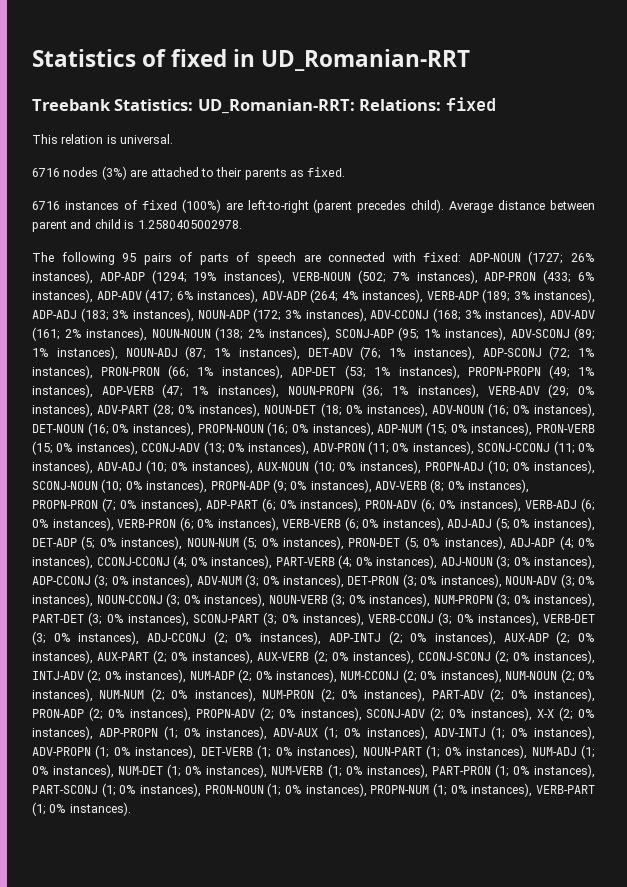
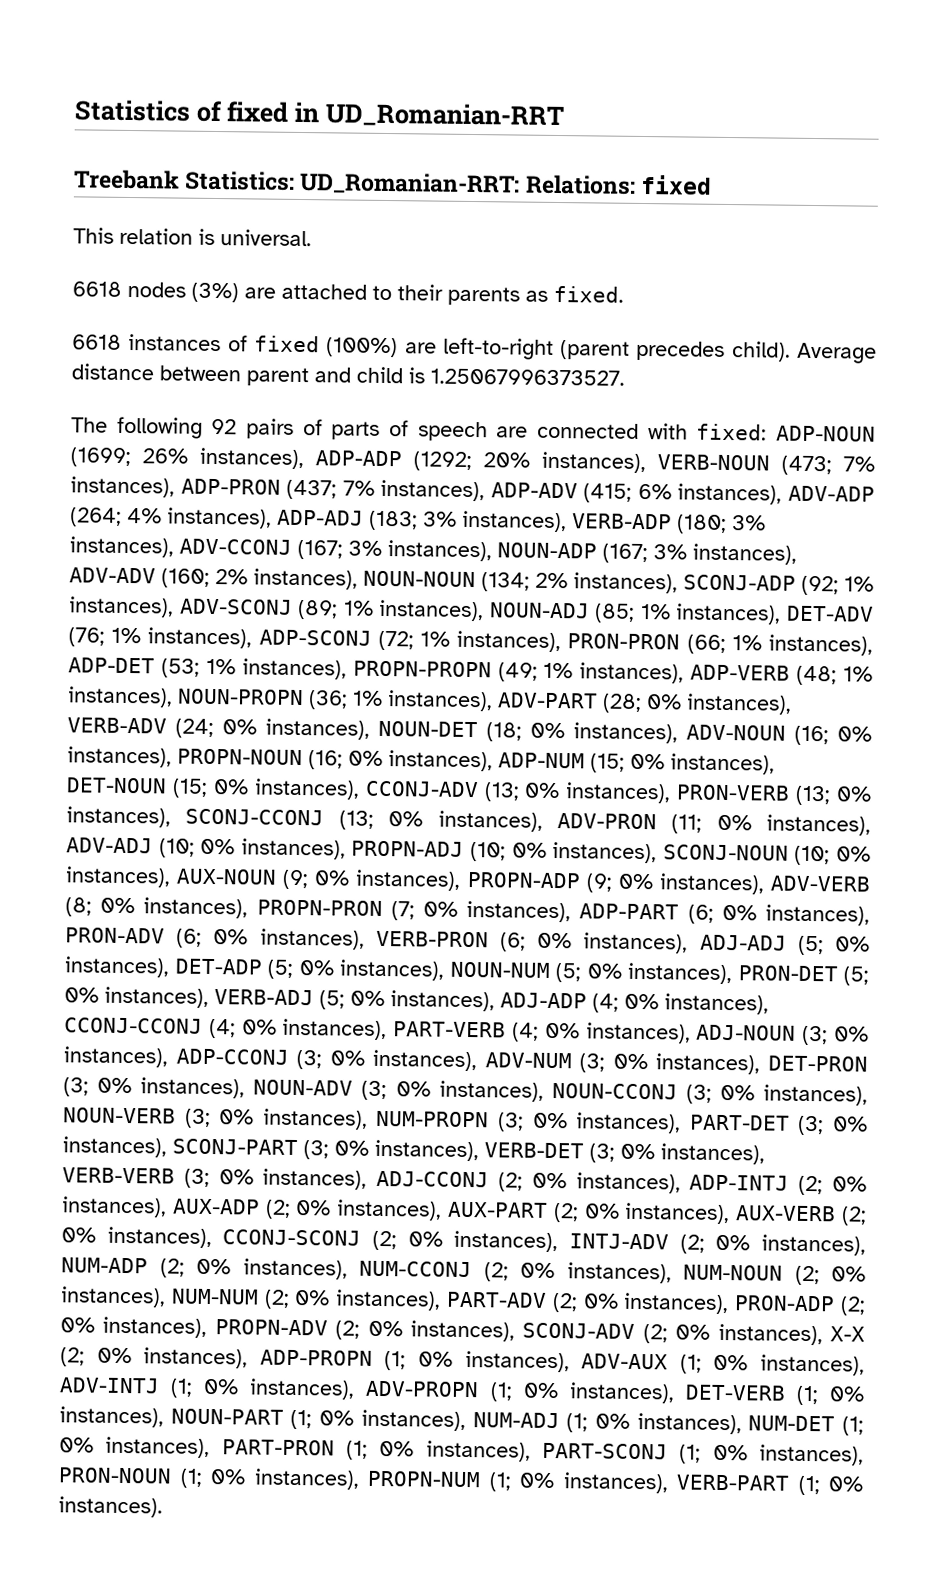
[32,168,60,177] 6716 -> [72,281,122,297] 6618
[32,201,60,210] 6716 -> [72,334,122,350] 6618
[137,220,242,229] 1.2580405002978. -> [430,368,625,386] 1.25067996373527.
[122,253,137,262] 95 -> [211,418,238,435] 92
[528,251,564,265] (1727; -> [70,447,131,468] (1699;
[151,270,218,284] (1294; 19% -> [413,451,530,472] (1292; 20%
[357,270,386,284] (502; -> [781,455,832,476] (473;
[543,270,595,284] (433; 6% -> [286,479,375,500] (437; 7%
[145,289,173,303] (417; -> [583,483,633,503] (415;
[426,289,595,303] VERB-ADP (189; 3% instances), -> (272, 518) none
[197,308,282,322] NOUN-ADP (172; -> [572,513,727,534] VERB-ADP (180;
[433,308,462,322] (168; -> [297,539,648,564] (167; 3% instances), NOUN-ADP (167;
[32,327,60,341] (161; -> [161,568,210,588] (160;
[215,327,243,341] (138; -> [481,572,530,592] (134;
[398,327,419,341] (95; -> [801,575,839,596] (92;
[185,346,207,360] (87; -> [594,603,636,623] (85;
[162,384,184,398] (47; -> [796,665,838,686] (48;
[487,384,596,398] [32,403,175,417] VERB-ADV (29; 0% instances), ADV-PART (28; -> [497,692,792,715] [67,717,214,739] ADV-PART (28; 0% instances), VERB-ADV (24;
[32,422,194,436] DET-NOUN (16; 0% instances), -> (172, 757) none
[536,424,596,433] PRON-VERB -> [66,777,167,794] DET-NOUN
[312,441,595,455] [32,460,310,474] ADV-PRON (11; 0% instances), SCONJ-CCONJ (11; 0% instances), ADV-ADJ (10; 0% instances), AUX-NOUN -> [676,784,872,806] [66,806,871,836] [66,837,153,854] PRON-VERB (13; 0% instances), SCONJ-CCONJ (13; 0% instances), ADV-PRON (11; 0% instances), ADV-ADJ
(208, 486) none -> [176,868,462,891] AUX-NOUN (9; 0% instances),
[525,498,595,512] [32,517,342,531] VERB-ADJ (6; 0% instances), VERB-PRON (6; 0% instances), VERB-VERB -> [375,930,489,948] VERB-PRON
(506, 543) none -> [214,989,495,1012] VERB-ADJ (5; 0% instances),
[368,612,595,626] VERB-CCONJ (3; 0% instances), VERB-DET -> [484,1142,765,1165] [62,1167,175,1184] VERB-DET (3; 0% instances), VERB-VERB
[262,688,426,702] NUM-PRON (2; 0% instances), -> (442, 1300) none
[271,764,428,778] NUM-VERB (1; 0% instances), -> (211, 1447) none

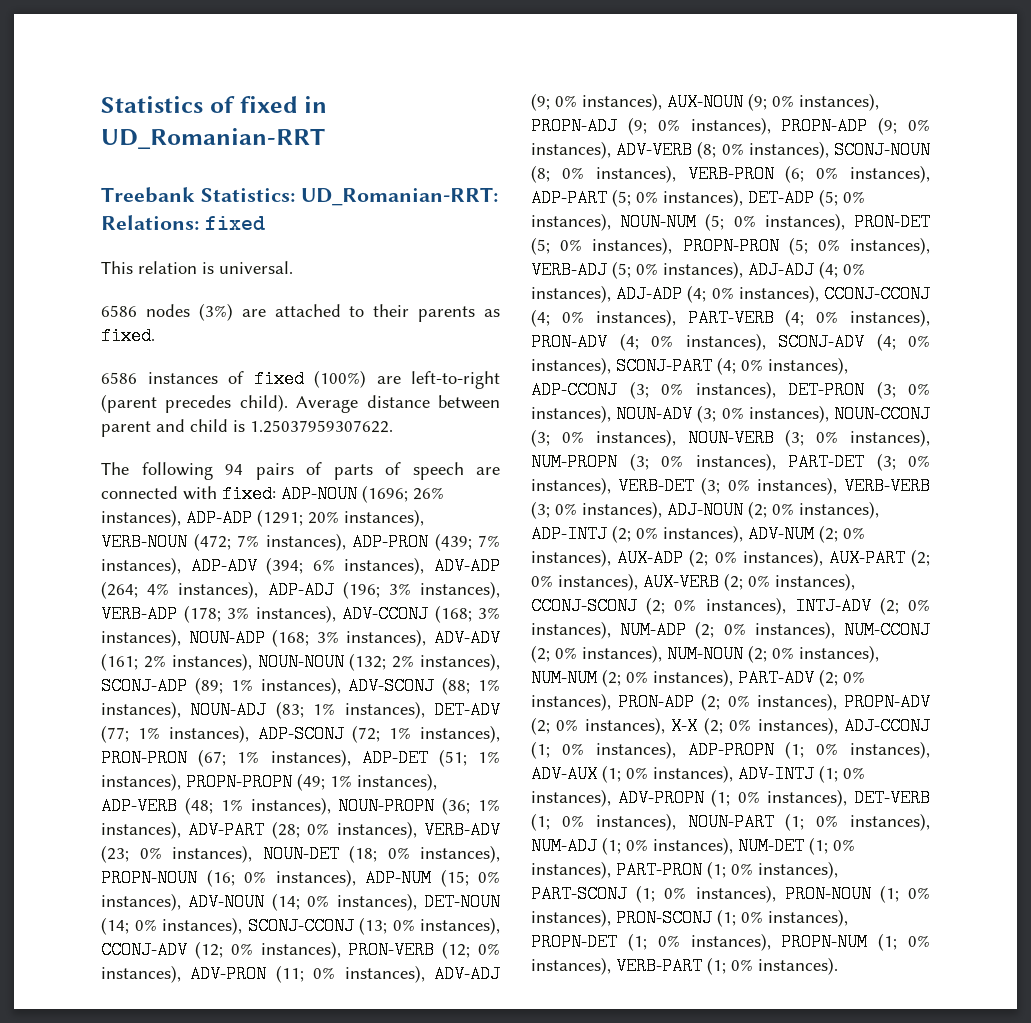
[72,281,122,297] 6618 -> [101,305,137,317] 6586
[72,334,122,350] 6618 -> [101,372,137,384] 6586
[430,368,625,386] 1.25067996373527. -> [250,420,393,433] 1.25037959307622.
[211,418,238,435] 92 -> [225,464,243,475] 94
[70,447,131,468] (1699; -> [362,485,408,503] (1696;
[413,451,472,472] (1292; -> [257,509,303,527] (1291;
[781,455,832,476] (473; -> [193,533,231,551] (472;
[286,479,338,500] (437; -> [434,533,472,551] (439;
[583,483,633,503] (415; -> [266,557,304,575] (394;
[369,510,418,531] (183; -> [342,581,380,599] (196;
[676,514,727,534] (180; -> [183,605,221,623] (178;
[297,539,343,560] (167; -> [434,605,472,623] (168;
[602,543,648,564] (167; -> [272,629,310,647] (168;
[161,568,210,588] (160; -> [101,653,138,671] (161;
[481,572,530,592] (134; -> [349,653,387,671] (132;
[801,575,839,596] (92; -> [194,677,223,695] (89;
[297,599,339,620] (89; -> [442,677,471,695] (88;
[594,603,636,623] (85; -> [275,701,304,719] (83;
[68,627,105,647] (76; -> [101,725,129,743] (77;
[686,634,726,654] (66; -> [198,749,227,767] (67;
[160,658,200,678] (53; -> [438,749,467,767] (51;
[175,718,214,739] (24; -> [101,845,129,863] (23;
[686,724,872,746] [67,746,172,768] ADV-NOUN (16; 0% instances), -> (500, 854) none
[66,777,832,806] DET-NOUN (15; 0% instances), CCONJ-ADV (13; 0% instances), PRON-VERB (13; -> [188,893,500,911] [101,917,129,935] ADV-NOUN (14; 0% instances), DET-NOUN (14;
(543, 821) none -> [101,941,500,959] [101,965,181,983] CCONJ-ADV (12; 0% instances), PRON-VERB (12; 0% instances),
[158,838,872,866] [65,866,278,888] (10; 0% instances), PROPN-ADJ (10; 0% instances), SCONJ-NOUN (10; 0% instances), AUX-NOUN -> [531,93,879,111] [531,117,617,135] (9; 0% instances), AUX-NOUN (9; 0% instances), PROPN-ADJ
[256,899,871,926] [65,927,203,948] PROPN-PRON (7; 0% instances), ADP-PART (6; 0% instances), PRON-ADV (6; -> [834,141,930,159] [531,165,550,183] SCONJ-NOUN (8;
[699,934,787,951] ADJ-ADJ -> [531,189,607,207] ADP-PART
[214,989,345,1010] VERB-ADJ (5; -> [682,237,930,255] [531,261,838,279] PROPN-PRON (5; 0% instances), VERB-ADJ (5; 0% instances), ADJ-ADJ (4;
[696,1024,829,1046] ADJ-NOUN (3; -> [531,333,930,351] [531,357,736,375] PRON-ADV (4; 0% instances), SCONJ-ADV (4; 0% instances), SCONJ-PART (4;
[484,1052,761,1075] ADV-NUM (3; 0% instances), -> (776, 390) none
[172,1138,479,1162] SCONJ-PART (3; 0% instances), -> (611, 486) none
[376,1170,490,1188] ADJ-CCONJ -> [667,501,743,519] ADJ-NOUN
(167, 1207) none -> [748,525,865,543] [531,549,611,567] ADV-NUM (2; 0% instances),
[522,1322,865,1346] [60,1347,85,1367] SCONJ-ADV (2; 0% instances), X-X (2; -> [671,717,930,735] [531,741,550,759] X-X (2; 0% instances), ADJ-CCONJ (1;
(360, 1479) none -> [616,909,848,927] [531,933,771,951] PRON-SCONJ (1; 0% instances), PROPN-DET (1; 0% instances),

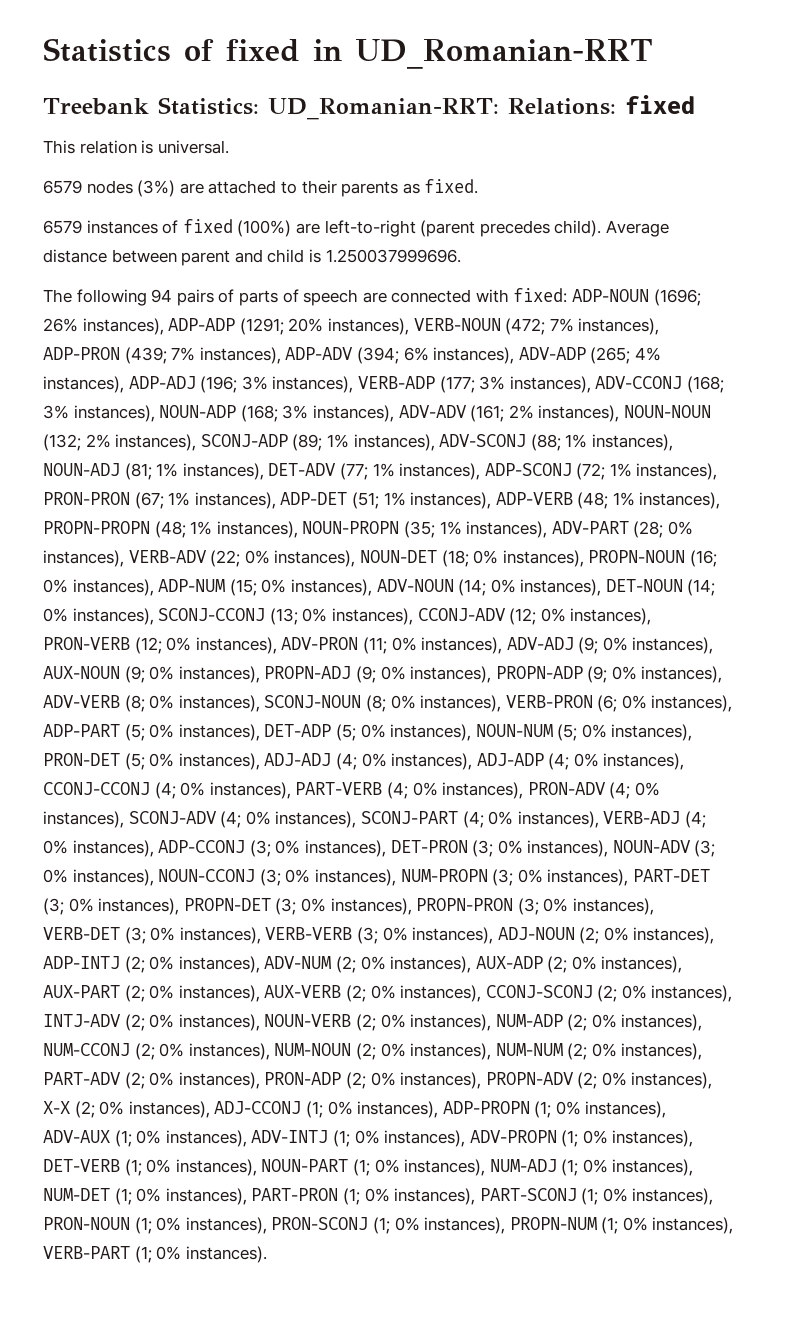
[101,305,137,317] 6586 -> [43,180,82,194] 6579
[101,372,137,384] 6586 -> [43,220,82,234] 6579
[250,420,393,433] 1.25037959307622. -> [325,249,461,263] 1.250037999696.
[101,581,138,599] (264; -> [590,347,631,364] (265;
[183,605,221,623] (178; -> [439,376,475,393] (177;
[275,701,304,719] (83; -> [124,463,152,480] (81;
[186,773,437,791] [101,797,471,815] PROPN-PROPN (49; 1% instances), ADP-VERB (48; 1% instances), NOUN-PROPN (36; -> [495,492,721,509] [43,521,435,538] ADP-VERB (48; 1% instances), PROPN-PROPN (48; 1% instances), NOUN-PROPN (35;
[101,845,129,863] (23; -> [210,550,241,567] (22;
[682,237,930,255] [531,261,743,279] PROPN-PRON (5; 0% instances), VERB-ADJ (5; 0% instances), -> (260, 761) none
(848, 366) none -> [603,811,706,828] [43,840,154,857] VERB-ADJ (4; 0% instances),
[687,429,930,447] NOUN-VERB (3; 0% instances), -> (396, 877) none
(611, 486) none -> [183,898,654,915] PROPN-DET (3; 0% instances), PROPN-PRON (3; 0% instances),
(611, 630) none -> [264,1014,492,1031] NOUN-VERB (2; 0% instances),
[531,933,771,951] PROPN-DET (1; 0% instances), -> (506, 1225) none

